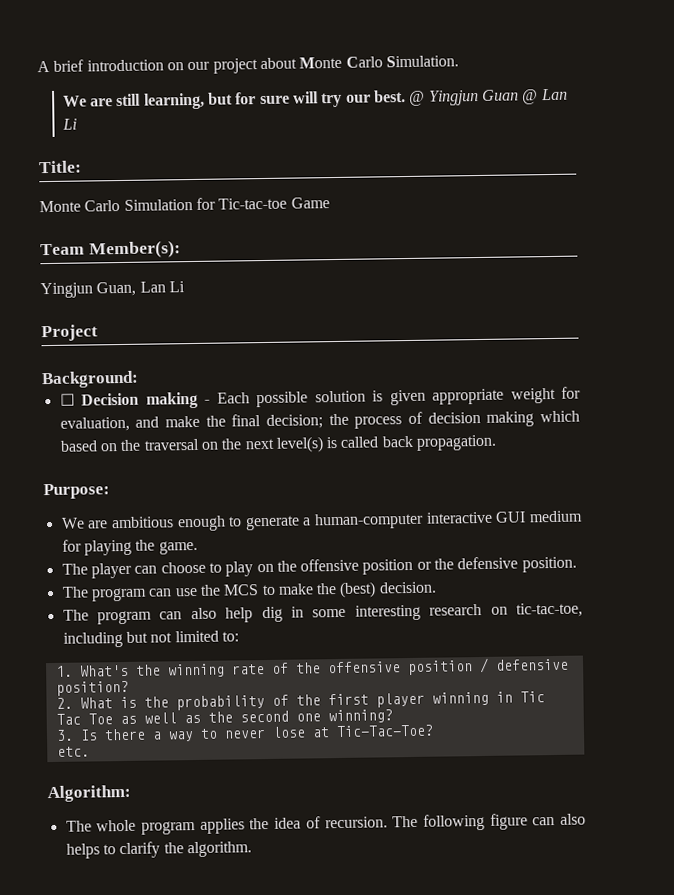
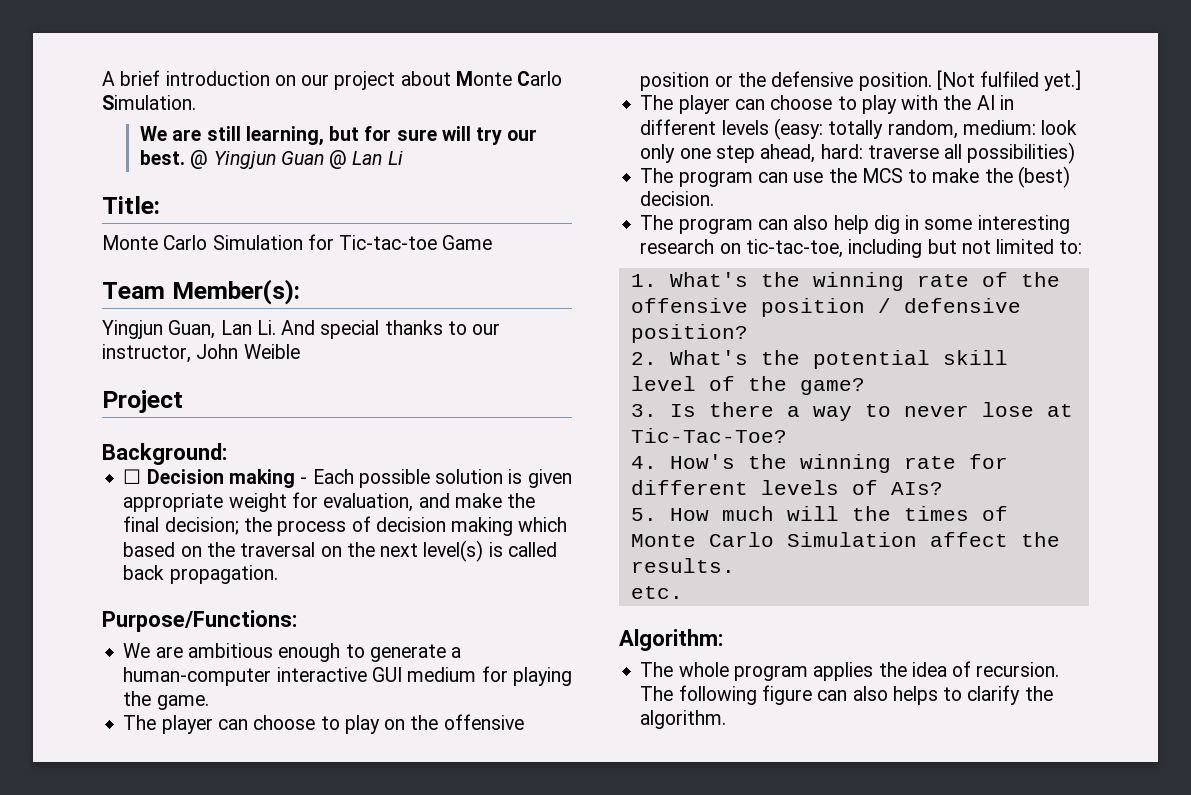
[168,281,185,293] Li -> [256,320,501,339] [102,344,300,363] Li. And special thanks to our instructor, John Weible
[43,483,110,500] Purpose: -> [102,610,297,632] Purpose/Functions:
(577, 564) none -> [936,70,1082,91] [640,95,1014,114] [640,118,1078,140] [640,142,1076,164] [Not fulfiled yet.] // The player can choose to play with the AI in different levels (easy: totally random, medium: look only one step ahead, hard: traverse all possibilities)
[79,691,545,711] [55,709,393,725] What is the probability of the first player winning in Tic Tac Toe as well as the second one winning? -> [669,350,1008,369] [630,376,865,395] What's the potential skill level of the game?
(434, 731) none -> [630,454,1008,473] [630,480,943,495] [630,506,1008,521] [630,532,1060,547] [630,558,735,573] // 4. How's the winning rate for different levels of AIs? // 5. How much will the times of Monte Carlo Simulation affect the results.

